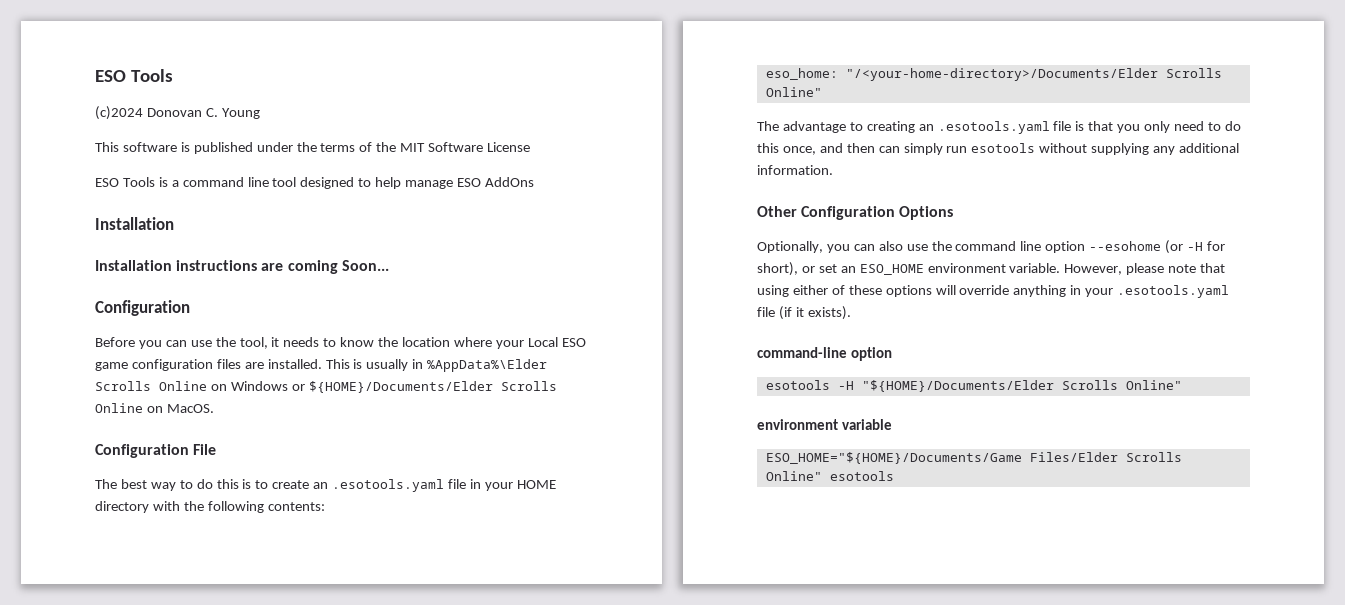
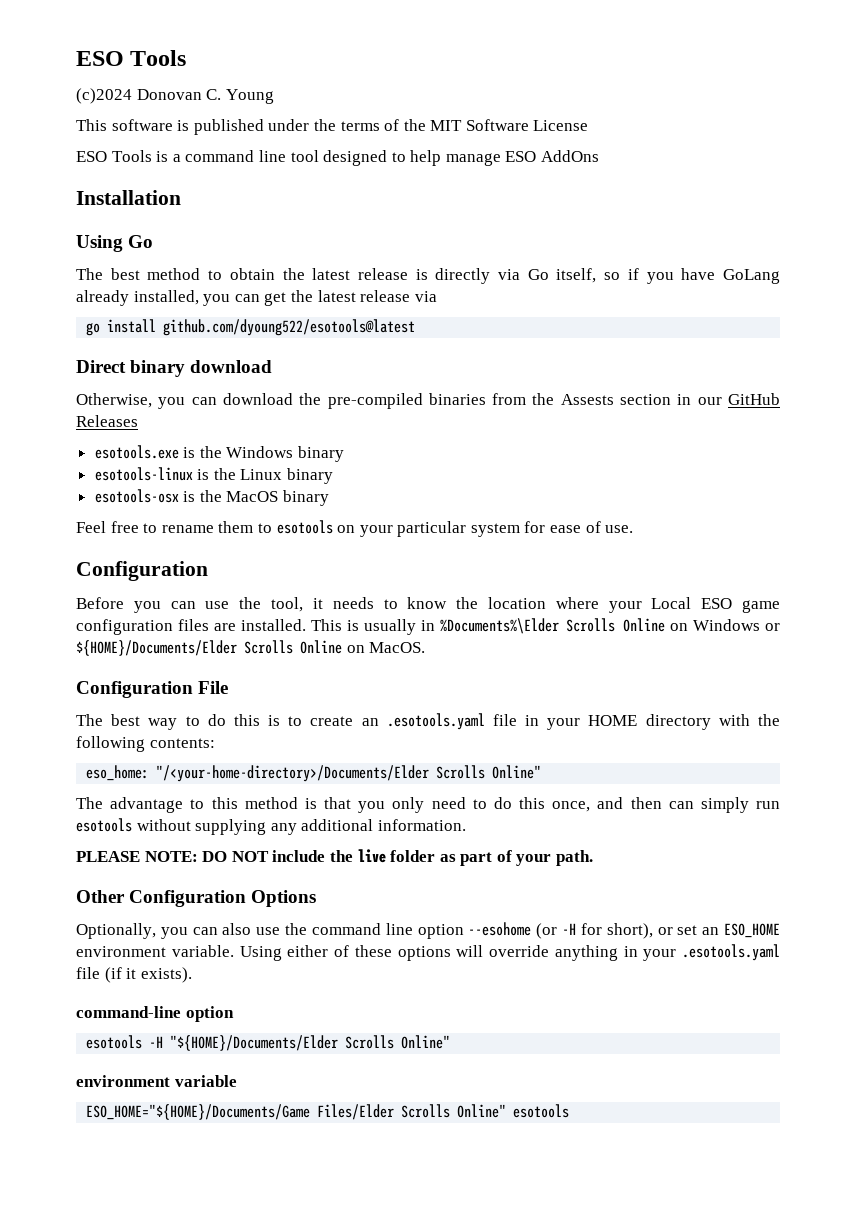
[95,260,389,274] Installation instructions are coming Soon... -> [76,235,154,252] [76,268,781,284] [76,290,437,306] [86,319,416,336] [76,360,273,377] [76,393,780,409] [76,415,138,427] [94,445,345,462] [94,467,334,484] [94,489,330,506] [76,520,634,537] Using Go // The best method to obtain the latest release is directly via Go itself, so if you have GoLang already installed, you can get the latest release via // go install github.com/dyoung522/esotools@latest // Direct binary download // Otherwise, you can download the pre-compiled binaries from the Assests section in our GitHub Releases // esotools.exe is the Windows binary // esotools-linux is the Linux binary // esotools-osx is the MacOS binary // Feel free to rename them to esotools on your particular system for ease of use.
[427,359,548,372] %AppData%\Elder -> [439,618,559,634] %Documents%\Elder
[866,121,1072,134] creating an .esotools.yaml file -> [211,797,298,809] this method
(833, 170) none -> [76,849,594,866] // PLEASE NOTE: DO NOT include the live folder as part of your path.
[1064,263,1226,275] [757,285,789,297] However, please note that using -> [239,946,282,961] Using

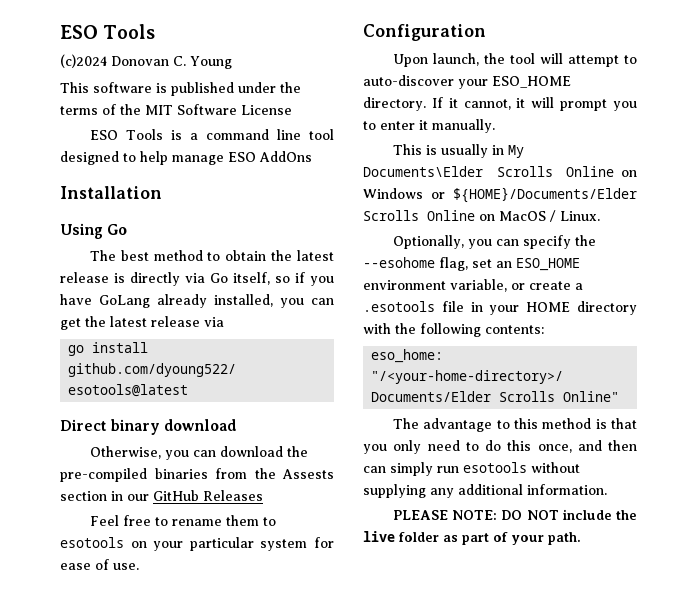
[94,445,345,462] [94,467,334,484] [94,489,330,506] // esotools.exe is the Windows binary // esotools-linux is the Linux binary // esotools-osx is the MacOS binary -> (263, 495) none
[76,597,780,613] [76,619,306,635] Before you can use the tool, it needs to know the location where your Local ESO game configuration files are installed. -> [392,53,637,67] [363,75,571,89] [363,97,637,111] [363,119,495,133] Upon launch, the tool will attempt to auto-discover your ESO_HOME directory. If it cannot, it will prompt you to enter it manually. //
[439,618,559,634] %Documents%\Elder -> [507,145,524,158] [363,166,483,177] My Documents\Elder
[369,642,426,653] [76,681,229,698] [76,713,485,730] MacOS. // Configuration File // The best way to do this is to create an .esotools.yaml -> [499,210,600,222] [392,235,596,249] [363,257,580,271] [363,279,583,292] [363,301,435,312] MacOS / Linux. // Optionally, you can specify the --esohome flag, set an ESO_HOME environment variable, or create a .esotools
[76,890,317,907] [76,922,781,939] [76,944,780,961] [76,967,192,983] [76,1006,234,1022] [86,1035,451,1051] [76,1075,237,1087] [86,1104,570,1120] // Other Configuration Options // Optionally, you can also use the command line option --esohome (or -H for short), or set an ESO_HOME environment variable. Using either of these options will override anything in your .esotools.yaml file (if it exists). // command-line option // esotools -H "${HOME}/Documents/Elder Scrolls Online" // environment variable // ESO_HOME="${HOME}/Documents/Game Files/Elder Scrolls Online" esotools -> (581, 538) none

